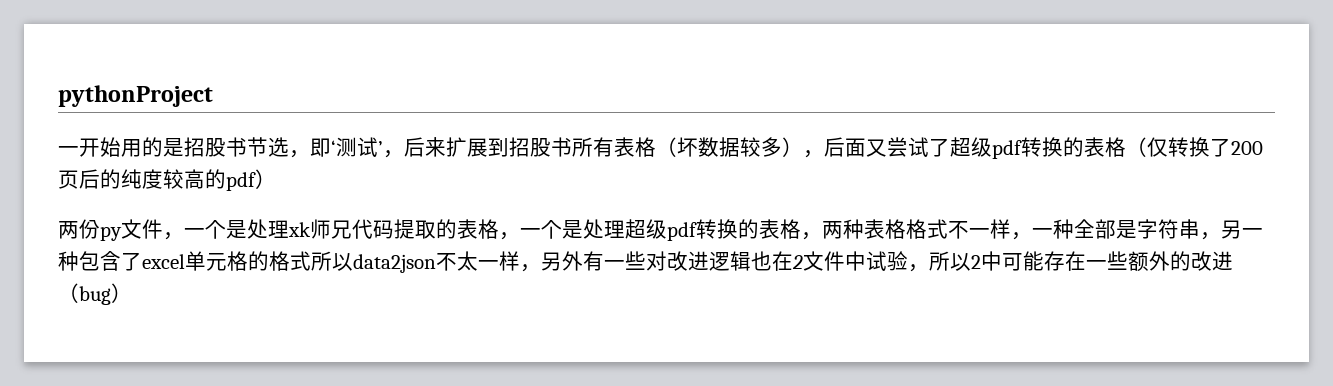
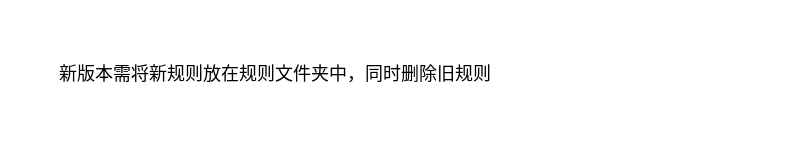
[58,85,213,107] [58,137,1263,159] [58,169,276,191] [58,219,1263,241] [58,251,1233,273] [58,283,132,305] pythonProject // 一开始用的是招股书节选，即‘测试’，后来扩展到招股书所有表格（坏数据较多），后面又尝试了超级pdf转换的表格（仅转换了200页后的纯度较高的pdf） // 两份py文件，一个是处理xk师兄代码提取的表格，一个是处理超级pdf转换的表格，两种表格格式不一样，一种全部是字符串，另一种包含了excel单元格的格式所以data2json不太一样，另外有一些对改进逻辑也在2文件中试验，所以2中可能存在一些额外的改进（bug） -> [59,64,491,83] 新版本需将新规则放在规则文件夹中，同时删除旧规则

